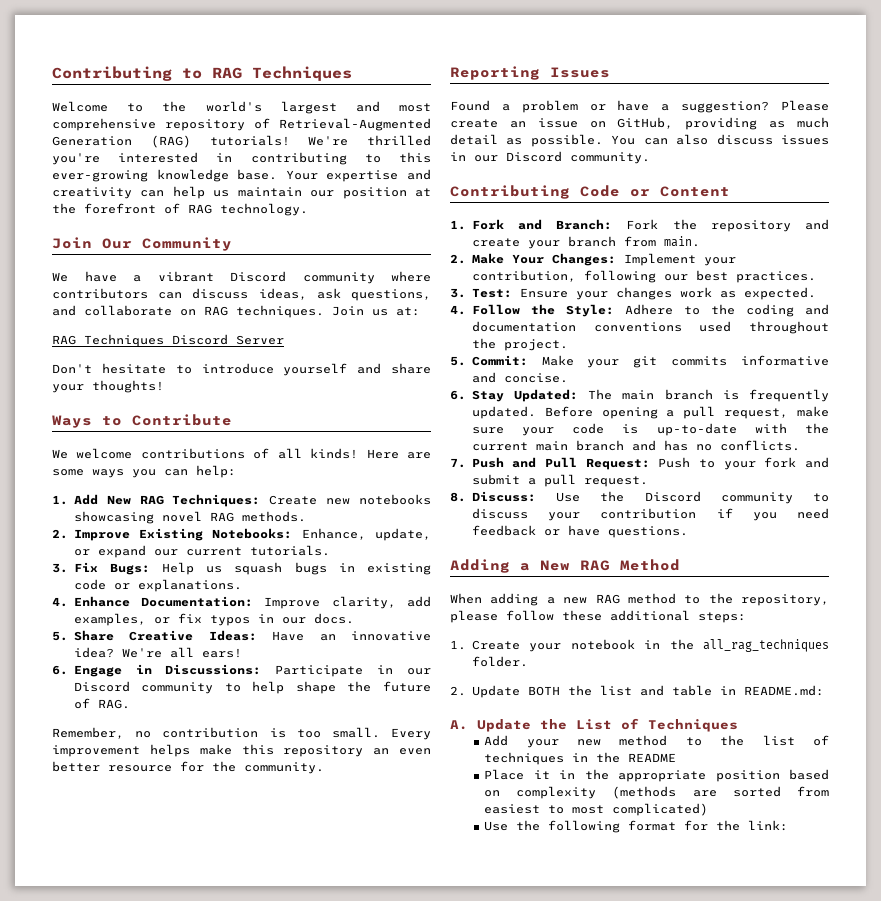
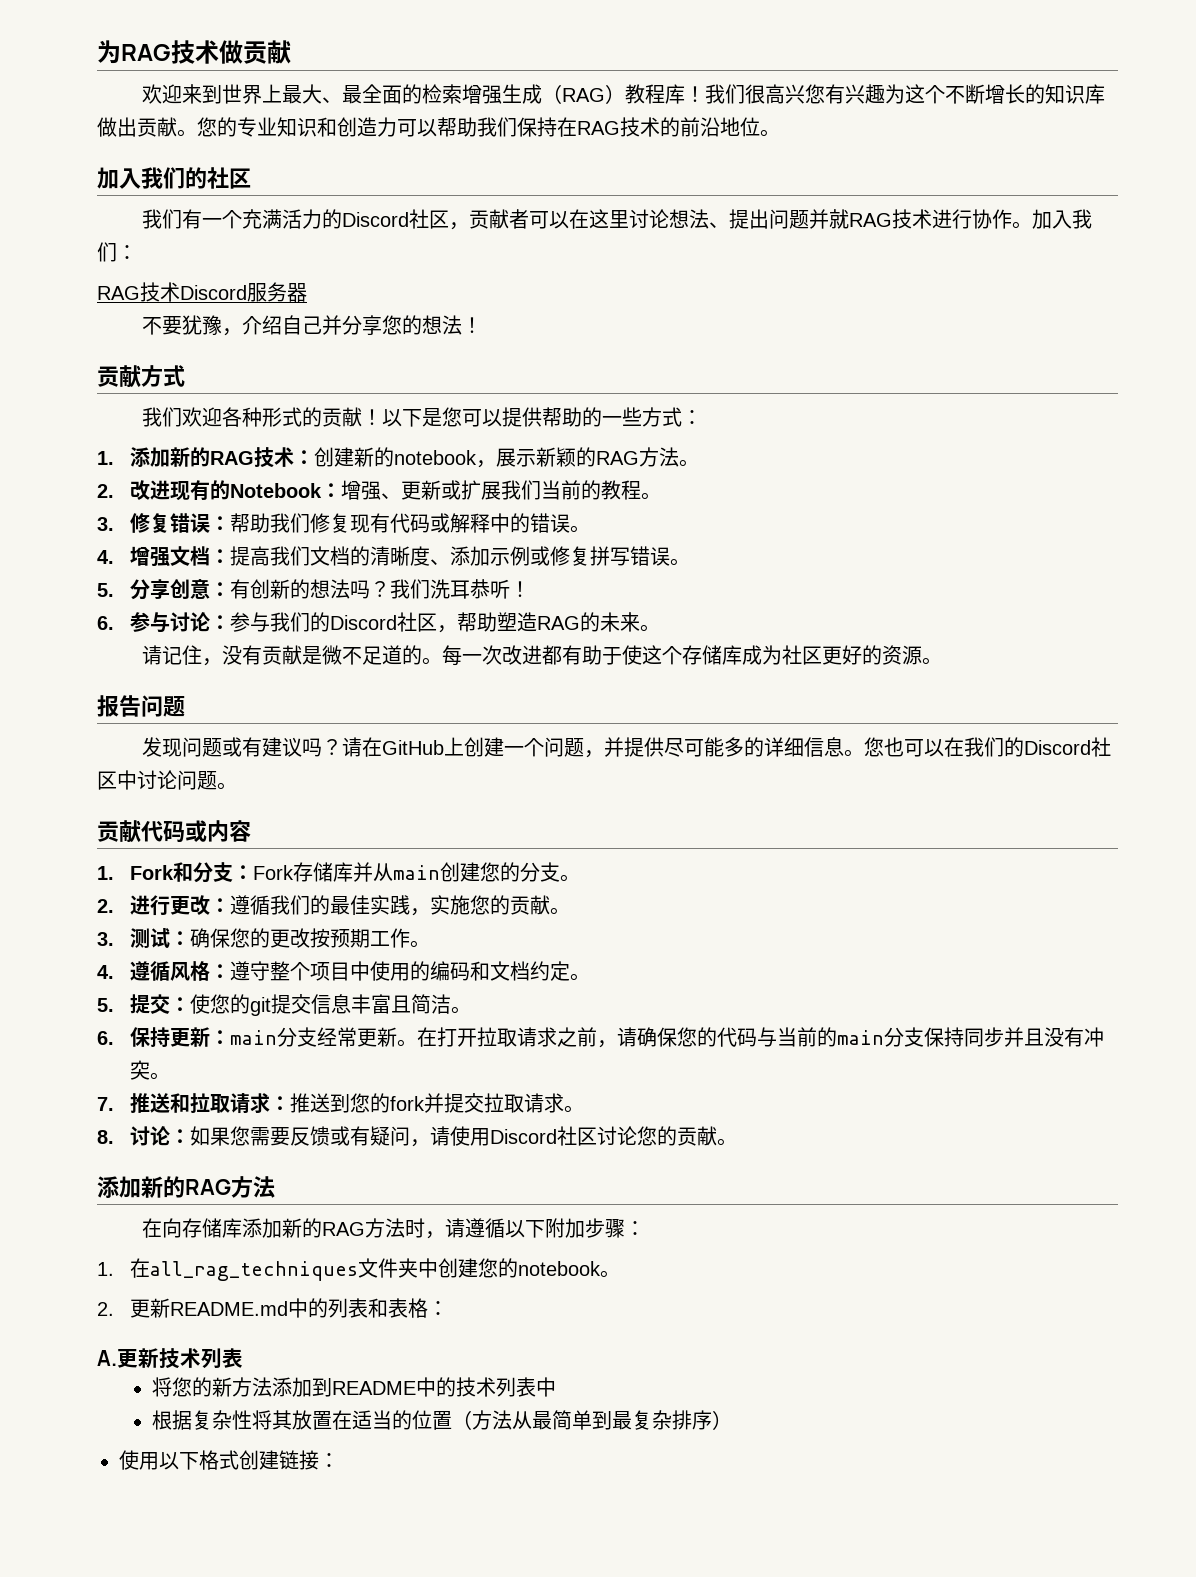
[52,66,352,81] [52,101,431,114] [52,118,431,131] [52,135,431,148] [52,152,431,165] [52,169,431,182] [52,186,431,199] [52,203,308,216] [52,237,232,251] [52,271,431,284] [52,288,431,301] [52,305,420,318] [52,334,284,347] [52,363,431,376] [52,380,164,393] [52,414,232,428] [52,448,431,459] [52,465,236,478] [52,494,431,507] [73,511,306,524] [52,528,431,541] [73,545,330,558] [52,562,431,575] [73,579,242,592] [52,596,431,609] [73,613,354,626] [52,630,431,641] [73,647,242,658] [52,664,431,677] [73,681,431,694] [73,698,130,709] [52,727,431,740] [52,744,431,757] [52,761,324,774] [450,66,610,80] [450,100,829,113] [450,117,829,130] [450,134,829,147] [450,151,650,164] [450,185,730,199] [450,219,829,232] [471,236,700,249] [450,253,736,266] [471,270,816,283] [450,287,816,300] [450,304,829,317] [471,321,829,334] [471,338,568,351] [450,355,829,368] [471,372,568,383] [450,389,829,402] [471,406,829,419] [471,423,829,436] [471,440,800,451] [450,457,829,470] [471,474,648,487] [450,491,829,504] [471,508,829,521] [471,525,688,538] [450,559,680,573] [450,593,829,606] [450,610,746,623] [450,639,829,652] [471,656,528,667] [450,685,824,698] [450,718,738,732] [484,735,829,748] [484,752,677,765] [484,769,829,782] [484,786,829,799] [484,803,709,816] [484,820,789,833] Contributing to RAG Techniques // Welcome to the world's largest and most comprehensive repository of Retrieval-Augmented Generation (RAG) tutorials! We're thrilled you're interested in contributing to this ever-growing knowledge base. Your expertise and creativity can help us maintain our position at the forefront of RAG technology. // Join Our Community // We have a vibrant Discord community where contributors can discuss ideas, ask questions, and collaborate on RAG techniques. Join us at: // RAG Techniques Discord Server // Don't hesitate to introduce yourself and share your thoughts! // Ways to Contribute // We welcome contributions of all kinds! Here are some ways you can help: // 1. Add New RAG Techniques: Create new notebooks showcasing novel RAG methods. // 2. Improve Existing Notebooks: Enhance, update, or expand our current tutorials. // 3. Fix Bugs: Help us squash bugs in existing code or explanations. // 4. Enhance Documentation: Improve clarity, add examples, or fix typos in our docs. // 5. Share Creative Ideas: Have an innovative idea? We're all ears! // 6. Engage in Discussions: Participate in our Discord community to help shape the future of RAG. // Remember, no contribution is too small. Every improvement helps make this repository an even better resource for the community. // Reporting Issues // Found a problem or have a suggestion? Please create an issue on GitHub, providing as much detail as possible. You can also discuss issues in our Discord community. // Contributing Code or Content // 1. Fork and Branch: Fork the repository and create your branch from main. // 2. Make Your Changes: Implement your contribution, following our best practices. // 3. Test: Ensure your changes work as expected. // 4. Follow the Style: Adhere to the coding and documentation conventions used throughout the project. // 5. Commit: Make your git commits informative and concise. // 6. Stay Updated: The main branch is frequently updated. Before opening a pull request, make sure your code is up-to-date with the current main branch and has no conflicts. // 7. Push and Pull Request: Push to your fork and submit a pull request. // 8. Discuss: Use the Discord community to discuss your contribution if you need feedback or have questions. // Adding a New RAG Method // When adding a new RAG method to the repository, please follow these additional steps: // 1. Create your notebook in the all_rag_techniques folder. // 2. Update BOTH the list and table in README.md: // A. Update the List of Techniques // Add your new method to the list of techniques in the README // Place it in the appropriate position based on complexity (methods are sorted from easiest to most complicated) // Use the following format for the link: -> [97,40,291,64] [141,84,1105,104] [97,117,780,137] [97,167,251,189] [141,209,1092,230] [97,242,137,262] [97,282,307,302] [141,315,482,336] [97,365,185,388] [141,407,702,427] [97,447,700,468] [97,480,662,501] [97,513,591,533] [97,546,691,567] [97,579,531,600] [97,612,661,633] [141,645,942,666] [97,695,185,717] [141,737,1111,758] [97,770,237,790] [97,820,251,843] [97,862,581,883] [97,895,571,916] [97,928,431,948] [97,961,591,981] [97,994,472,1016] [97,1027,1105,1048] [130,1060,171,1080] [97,1093,585,1114] [97,1126,738,1147] [97,1176,275,1198] [141,1218,645,1239] [97,1258,621,1281] [97,1298,449,1318] [97,1348,243,1369] [152,1377,557,1397] [152,1410,733,1430] [119,1450,339,1470] 为RAG技术做贡献 // 欢迎来到世界上最大、最全面的检索增强生成（RAG）教程库！我们很高兴您有兴趣为这个不断增长的知识库做出贡献。您的专业知识和创造力可以帮助我们保持在RAG技术的前沿地位。 // 加入我们的社区 // 我们有一个充满活力的Discord社区，贡献者可以在这里讨论想法、提出问题并就RAG技术进行协作。加入我们： // RAG技术Discord服务器 // 不要犹豫，介绍自己并分享您的想法！ // 贡献方式 // 我们欢迎各种形式的贡献！以下是您可以提供帮助的一些方式： // 1.添加新的RAG技术：创建新的notebook，展示新颖的RAG方法。 // 2.改进现有的Notebook：增强、更新或扩展我们当前的教程。 // 3.修复错误：帮助我们修复现有代码或解释中的错误。 // 4.增强文档：提高我们文档的清晰度、添加示例或修复拼写错误。 // 5.分享创意：有创新的想法吗？我们洗耳恭听！ // 6.参与讨论：参与我们的Discord社区，帮助塑造RAG的未来。 // 请记住，没有贡献是微不足道的。每一次改进都有助于使这个存储库成为社区更好的资源。 // 报告问题 // 发现问题或有建议吗？请在GitHub上创建一个问题，并提供尽可能多的详细信息。您也可以在我们的Discord社区中讨论问题。 // 贡献代码或内容 // 1. Fork和分支：Fork存储库并从main创建您的分支。 // 2.进行更改：遵循我们的最佳实践，实施您的贡献。 // 3.测试：确保您的更改按预期工作。 // 4.遵循风格：遵守整个项目中使用的编码和文档约定。 // 5.提交：使您的git提交信息丰富且简洁。 // 6.保持更新：main分支经常更新。在打开拉取请求之前，请确保您的代码与当前的main分支保持同步并且没有冲突。 // 7.推送和拉取请求：推送到您的fork并提交拉取请求。 // 8.讨论：如果您需要反馈或有疑问，请使用Discord社区讨论您的贡献。 // 添加新的RAG方法 // 在向存储库添加新的RAG方法时，请遵循以下附加步骤： // 1.在all_rag_techniques文件夹中创建您的notebook。 // 2.更新README.md中的列表和表格： // A.更新技术列表 // 将您的新方法添加到README中的技术列表中 // 根据复杂性将其放置在适当的位置（方法从最简单到最复杂排序） // 使用以下格式创建链接：

